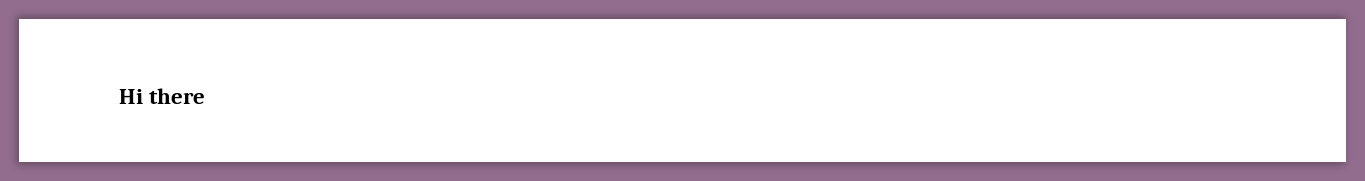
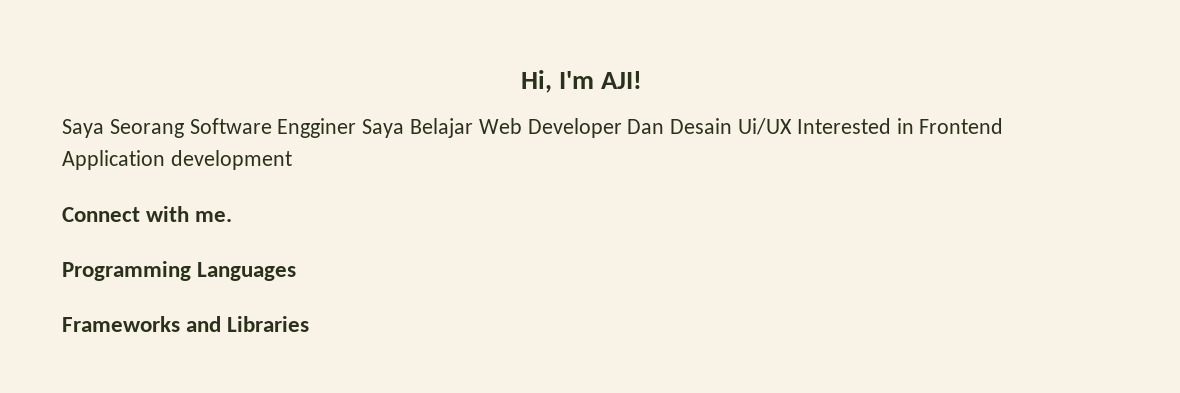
[119,88,206,104] Hi there -> [520,70,643,93] [62,118,1004,138] [62,150,292,170] [62,206,233,222] [62,261,297,281] [62,316,310,332] Hi, I'm AJI! // Saya Seorang Software Engginer Saya Belajar Web Developer Dan Desain Ui/UX Interested in Frontend Application development // Connect with me. // Programming Languages // Frameworks and Libraries

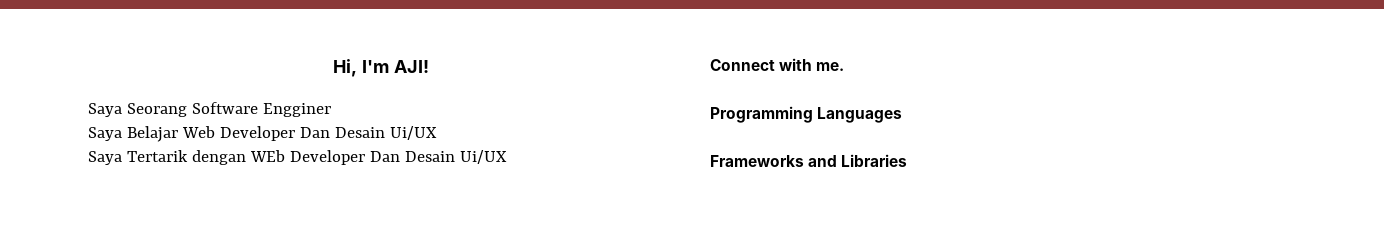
(357, 128) none -> (331, 110) //
[796,118,1004,134] [62,150,292,170] Interested in Frontend Application development -> [88,150,507,165] // Saya Tertarik dengan WEb Developer Dan Desain Ui/UX

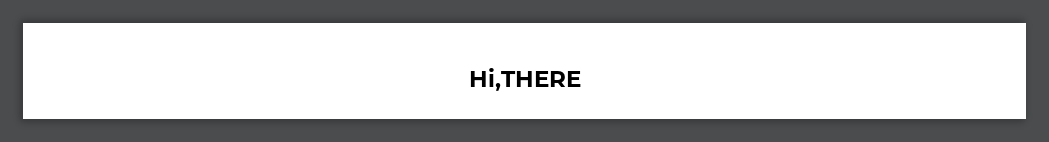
[333,59,429,77] [88,102,331,117] [88,126,437,142] [88,150,507,165] [710,58,845,71] [710,106,903,123] [710,154,908,167] Hi, I'm AJI! // Saya Seorang Software Engginer // Saya Belajar Web Developer Dan Desain Ui/UX // Saya Tertarik dengan WEb Developer Dan Desain Ui/UX // Connect with me. // Programming Languages // Frameworks and Libraries -> [468,68,581,91] Hi,THERE

